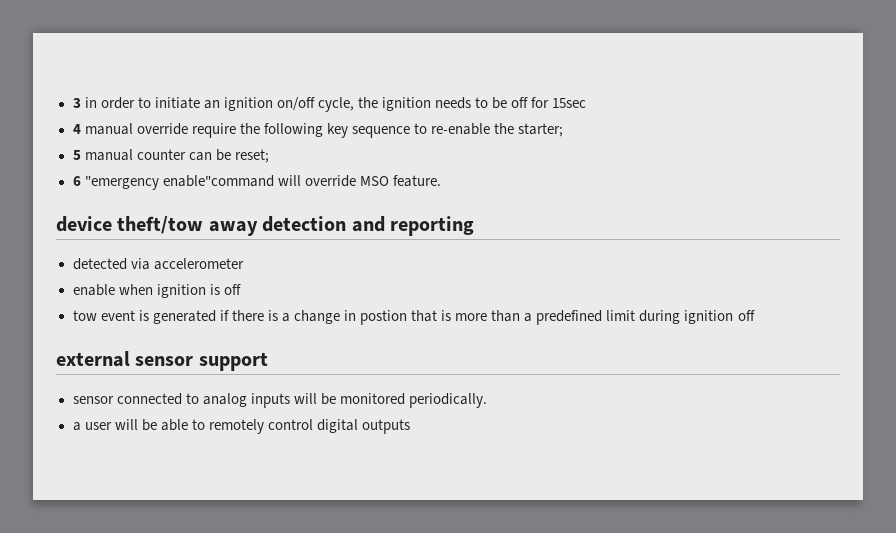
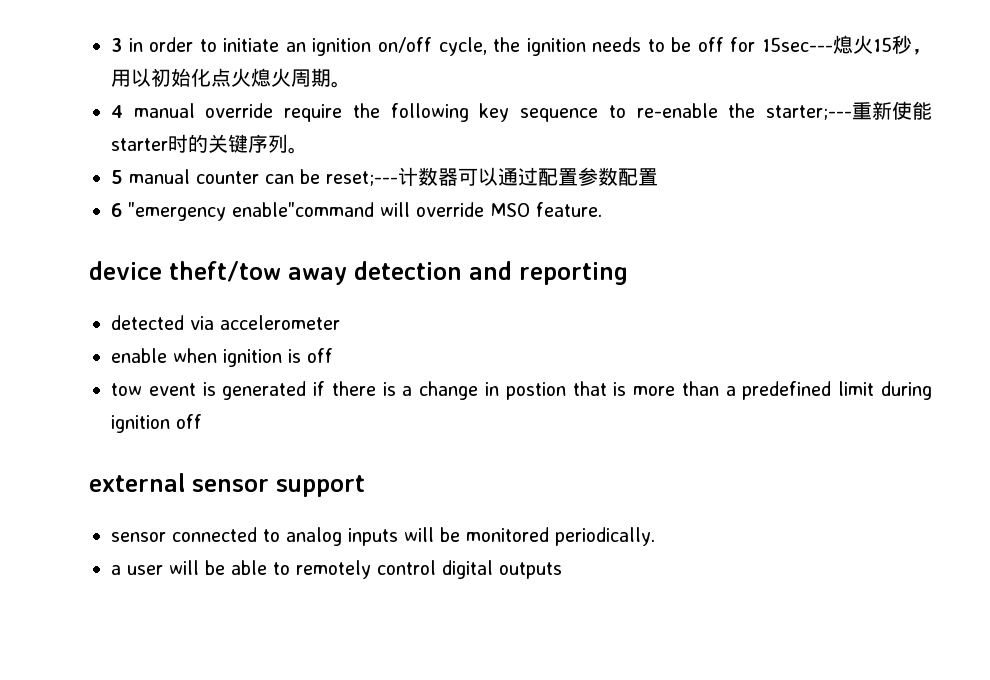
[552,98,587,108] 15sec -> [762,35,932,55] [111,68,351,88] 15sec---熄火15秒，用以初始化点火熄火周期。
[518,123,564,137] starter; -> [766,101,933,120] [111,134,308,154] starter;---重新使能starter时的关键序列。
[234,149,269,163] reset; -> [326,167,658,186] reset;---计数器可以通过配置参数配置

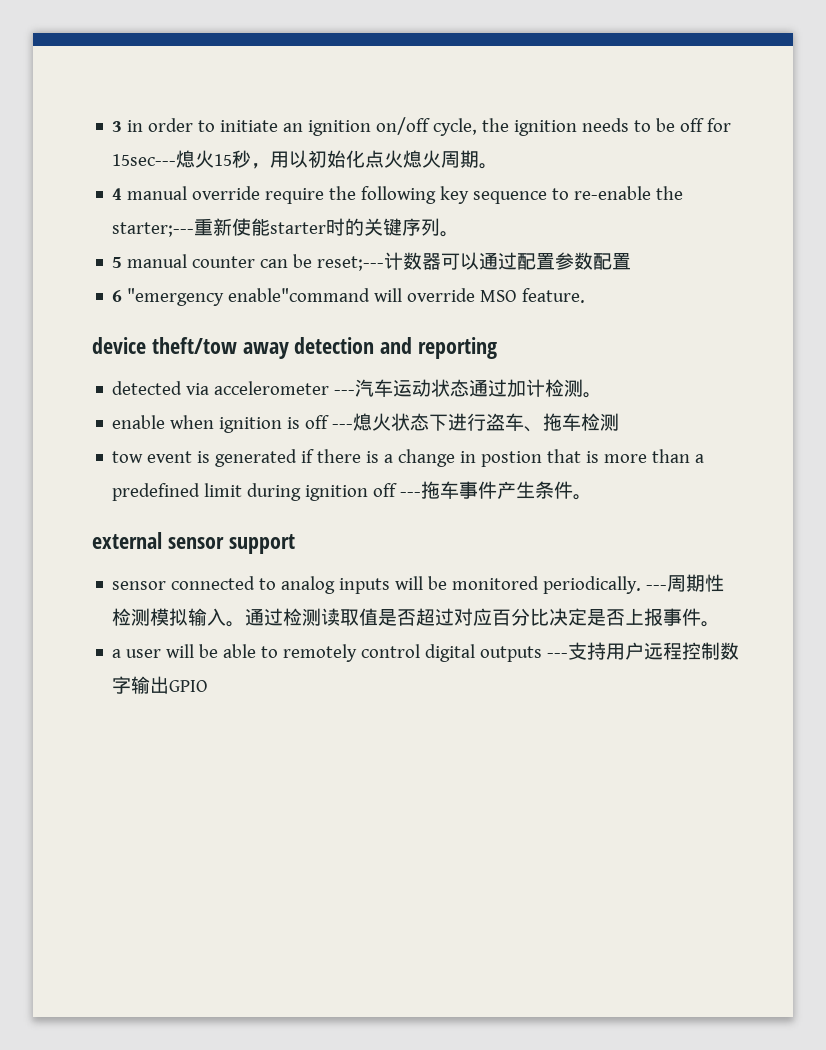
(340, 322) none -> [334,379,603,398] ---汽车运动状态通过加计检测。
(333, 355) none -> [332,413,620,432] ---熄火状态下进行盗车、拖车检测
(202, 421) none -> [400,481,593,500] ---拖车事件产生条件。
(655, 536) none -> [646,574,725,592] [112,608,721,627] ---周期性检测模拟输入。通过检测读取值是否超过对应百分比决定是否上报事件。
(562, 570) none -> [547,642,740,660] [112,676,209,694] ---支持用户远程控制数字输出GPIO

